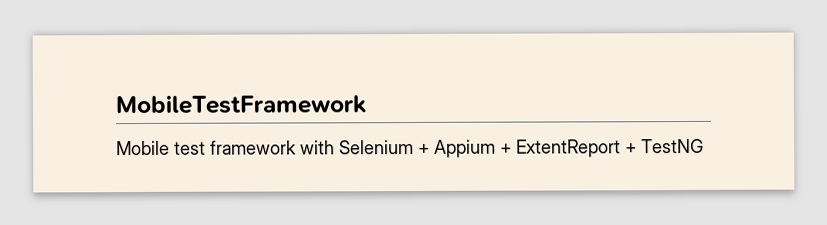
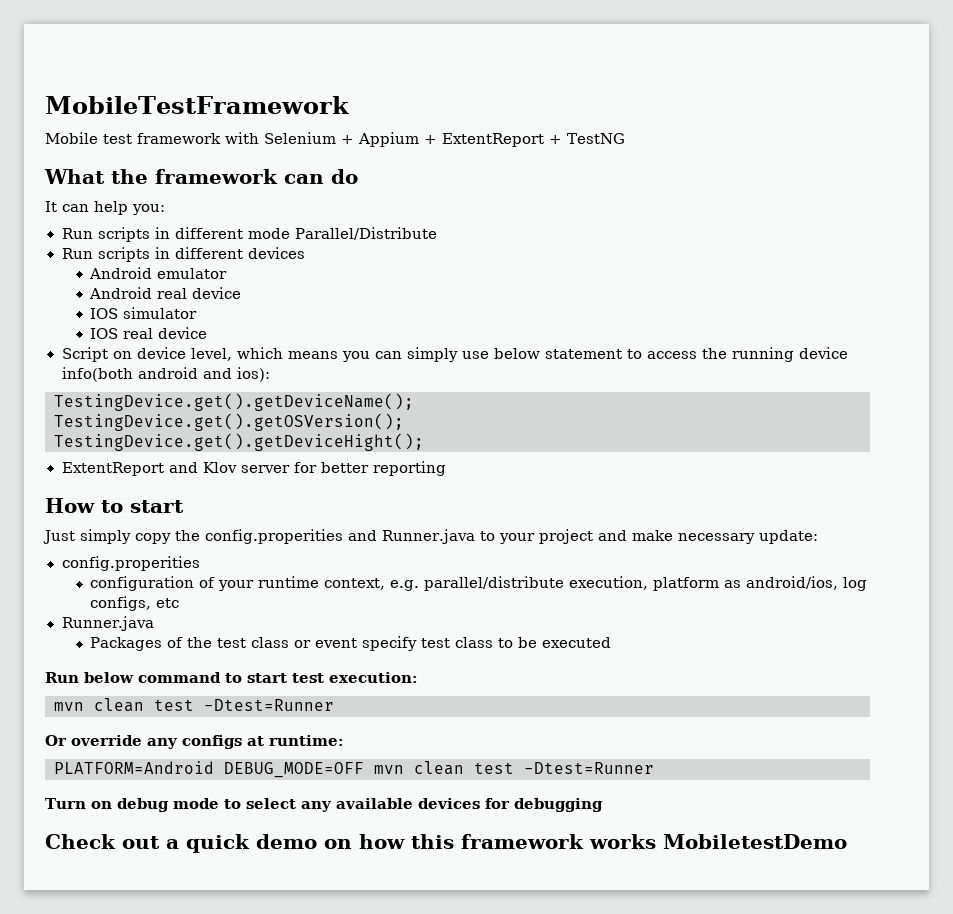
(704, 146) none -> [44,169,358,184] [45,201,165,215] [61,227,437,242] [61,247,305,262] [89,267,228,279] [89,287,242,299] [90,307,198,319] [90,327,208,339] [61,347,848,362] [61,367,270,382] [54,393,414,411] [54,413,404,431] [54,433,424,451] [61,461,446,476] [45,498,184,513] [43,529,818,544] [61,556,200,571] [90,576,868,591] [90,596,180,611] [61,616,155,631] [90,636,612,651] [45,672,418,683] [54,698,334,712] [45,735,344,749] [54,761,654,778] [45,798,603,812] [45,834,847,853] // What the framework can do // It can help you: // Run scripts in different mode Parallel/Distribute // Run scripts in different devices // Android emulator // Android real device // IOS simulator // IOS real device // Script on device level, which means you can simply use below statement to access the running device info(both android and ios): // TestingDevice.get().getDeviceName(); // TestingDevice.get().getOSVersion(); // TestingDevice.get().getDeviceHight(); // ExtentReport and Klov server for better reporting // How to start // Just simply copy the config.properities and Runner.java to your project and make necessary update: // config.properities // configuration of your runtime context, e.g. parallel/distribute execution, platform as android/ios, log configs, etc // Runner.java // Packages of the test class or event specify test class to be executed // Run below command to start test execution: // mvn clean test -Dtest=Runner // Or override any configs at runtime: // PLATFORM=Android DEBUG_MODE=OFF mvn clean test -Dtest=Runner // Turn on debug mode to select any available devices for debugging // Check out a quick demo on how this framework works MobiletestDemo

